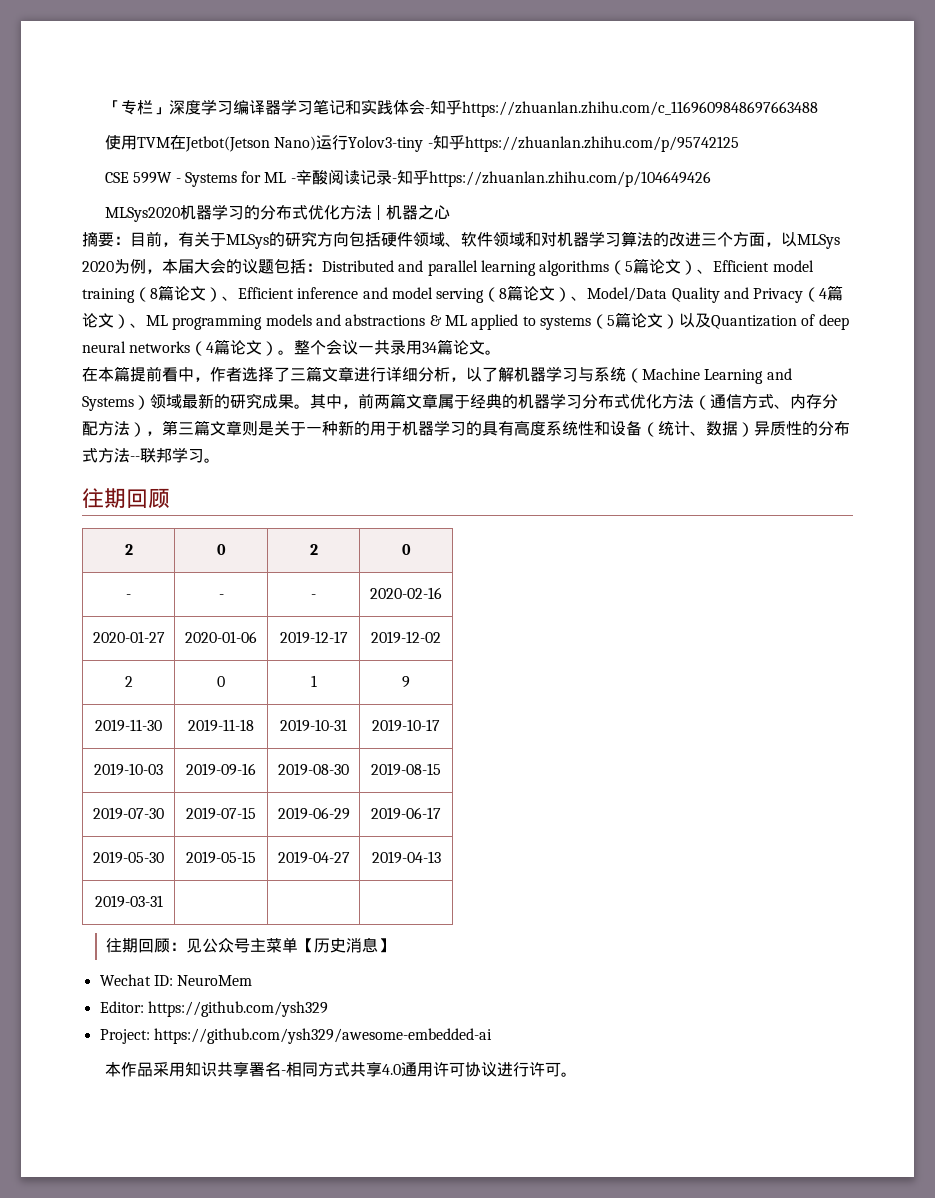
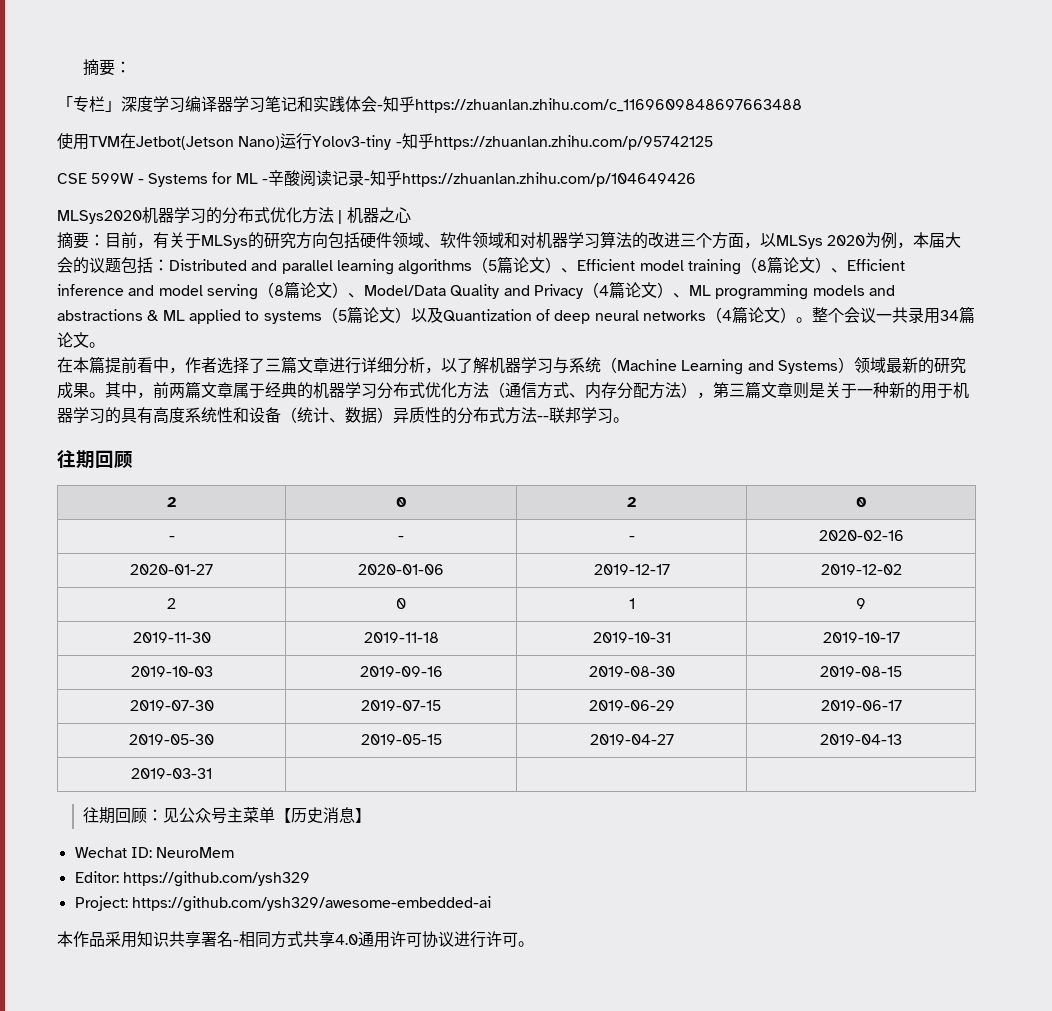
(104, 106) none -> [82,59,131,76] 摘要： //

